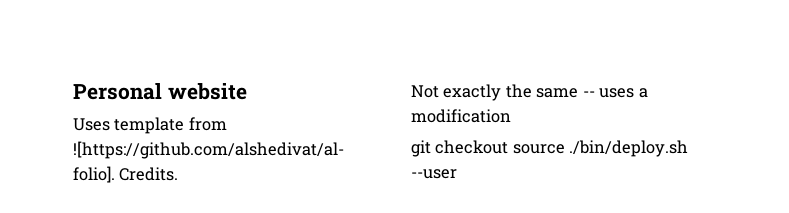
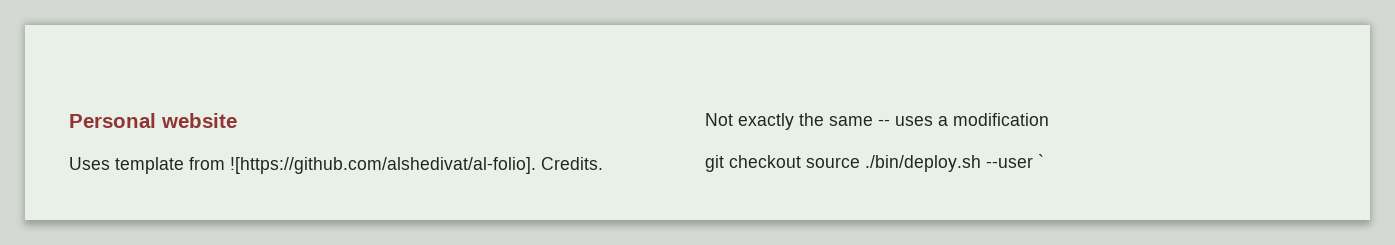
(457, 174) none -> [1038,154,1044,168] `

